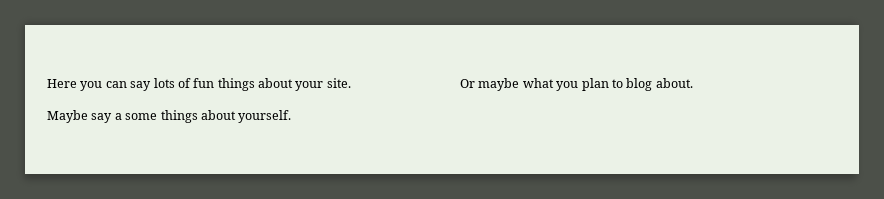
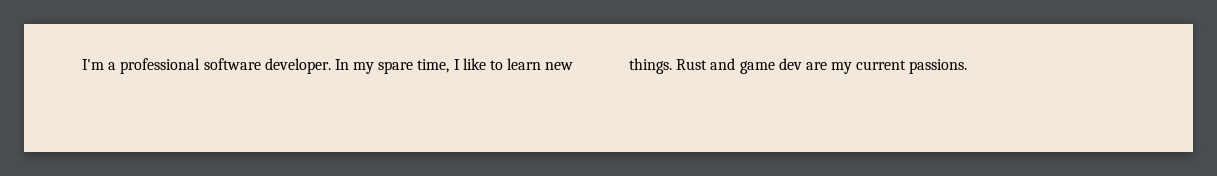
[47,78,351,91] [47,110,292,123] [460,78,693,91] Here you can say lots of fun things about your site. // Maybe say a some things about yourself. // Or maybe what you plan to blog about. -> [82,58,968,74] I'm a professional software developer. In my spare time, I like to learn new things. Rust and game dev are my current passions.

